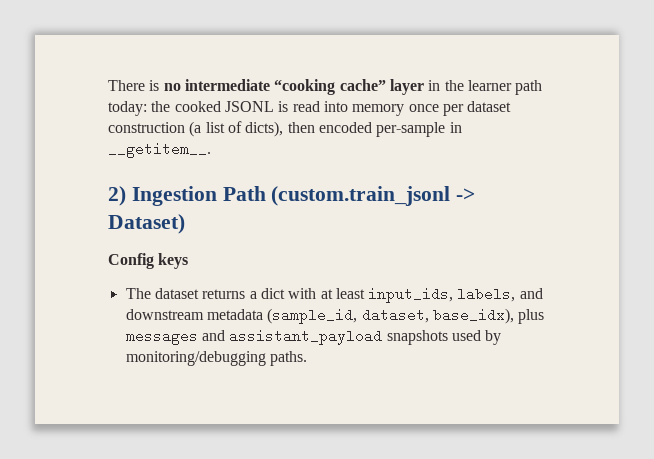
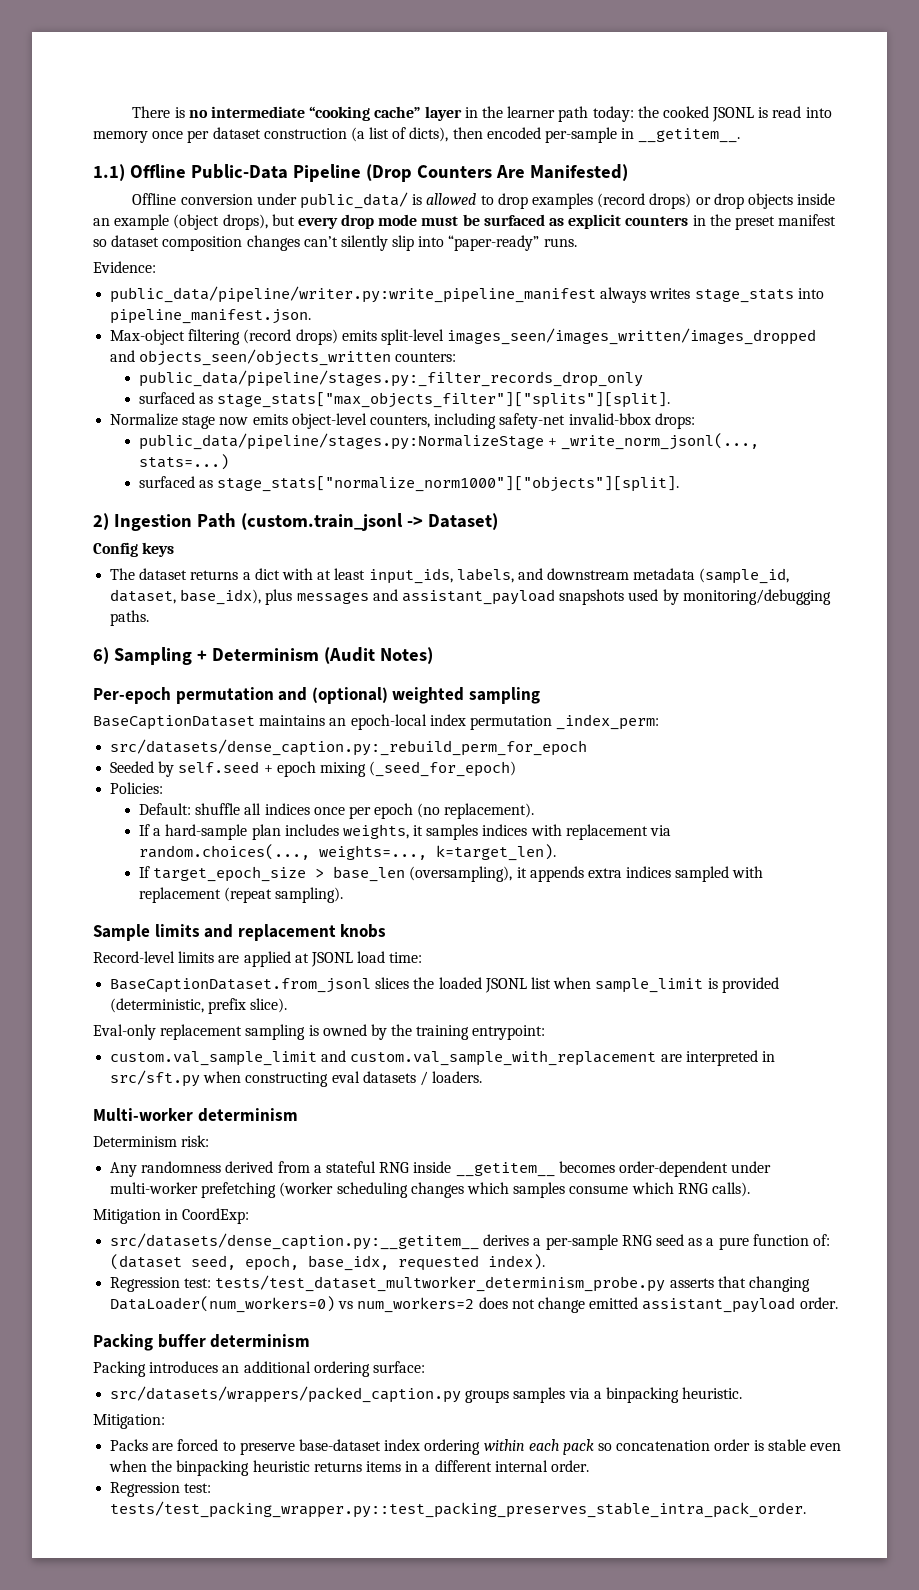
(211, 150) none -> [93,164,628,182] [132,192,836,209] [93,214,837,230] [93,235,577,251] [93,261,156,273] [110,286,824,303] [110,309,312,324] [110,328,817,345] [110,349,457,366] [138,370,643,387] [138,392,671,408] [110,413,695,429] [138,433,760,450] [138,454,229,470] [138,476,680,492] // 1.1) Offline Public-Data Pipeline (Drop Counters Are Manifested) // Offline conversion under public_data/ is allowed to drop examples (record drops) or drop objects inside an example (object drops), but every drop mode must be surfaced as explicit counters in the preset manifest so dataset composition changes can’t silently slip into “paper-ready” runs. // Evidence: // public_data/pipeline/writer.py:write_pipeline_manifest always writes stage_stats into pipeline_manifest.json. // Max-object filtering (record drops) emits split-level images_seen/images_written/images_dropped and objects_seen/objects_written counters: // public_data/pipeline/stages.py:_filter_records_drop_only // surfaced as stage_stats["max_objects_filter"]["splits"][split]. // Normalize stage now emits object-level counters, including safety-net invalid-bbox drops: // public_data/pipeline/stages.py:NormalizeStage + _write_norm_jsonl(..., stats=...) // surfaced as stage_stats["normalize_norm1000"]["objects"][split].
(307, 358) none -> [93,647,433,665] [93,687,540,704] [93,714,660,730] [110,739,588,756] [110,761,517,777] [110,782,164,794] [138,803,535,819] [138,824,672,840] [138,844,556,861] [138,866,764,882] [138,887,344,903] [93,924,387,941] [93,951,423,967] [110,977,779,993] [110,998,288,1014] [93,1024,546,1040] [110,1050,775,1066] [110,1070,483,1087] [93,1108,298,1122] [93,1135,210,1147] [110,1161,772,1177] [110,1182,750,1198] [93,1208,250,1224] [110,1233,830,1250] [110,1254,546,1271] [110,1275,810,1292] [110,1296,838,1313] [93,1334,311,1351] [93,1361,425,1377] [110,1386,743,1403] [93,1414,165,1429] [110,1439,842,1455] [109,1460,589,1476] [110,1482,212,1497] [110,1501,807,1518] // 6) Sampling + Determinism (Audit Notes) // Per-epoch permutation and (optional) weighted sampling // BaseCaptionDataset maintains an epoch-local index permutation _index_perm: // src/datasets/dense_caption.py:_rebuild_perm_for_epoch // Seeded by self.seed + epoch mixing (_seed_for_epoch) // Policies: // Default: shuffle all indices once per epoch (no replacement). // If a hard-sample plan includes weights, it samples indices with replacement via random.choices(..., weights=..., k=target_len). // If target_epoch_size > base_len (oversampling), it appends extra indices sampled with replacement (repeat sampling). // Sample limits and replacement knobs // Record-level limits are applied at JSONL load time: // BaseCaptionDataset.from_jsonl slices the loaded JSONL list when sample_limit is provided (deterministic, prefix slice). // Eval-only replacement sampling is owned by the training entrypoint: // custom.val_sample_limit and custom.val_sample_with_replacement are interpreted in src/sft.py when constructing eval datasets / loaders. // Multi-worker determinism // Determinism risk: // Any randomness derived from a stateful RNG inside __getitem__ becomes order-dependent under multi-worker prefetching (worker scheduling changes which samples consume which RNG calls). // Mitigation in CoordExp: // src/datasets/dense_caption.py:__getitem__ derives a per-sample RNG seed as a pure function of: (dataset seed, epoch, base_idx, requested index). // Regression test: tests/test_dataset_multworker_determinism_probe.py asserts that changing DataLoader(num_workers=0) vs num_workers=2 does not change emitted assistant_payload order. // Packing buffer determinism // Packing introduces an additional ordering surface: // src/datasets/wrappers/packed_caption.py groups samples via a binpacking heuristic. // Mitigation: // Packs are forced to preserve base-dataset index ordering within each pack so concatenation order is stable even when the binpacking heuristic returns items in a different internal order. // Regression test: tests/test_packing_wrapper.py::test_packing_preserves_stable_intra_pack_order.

